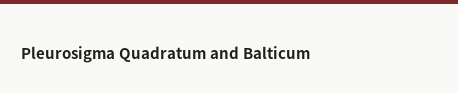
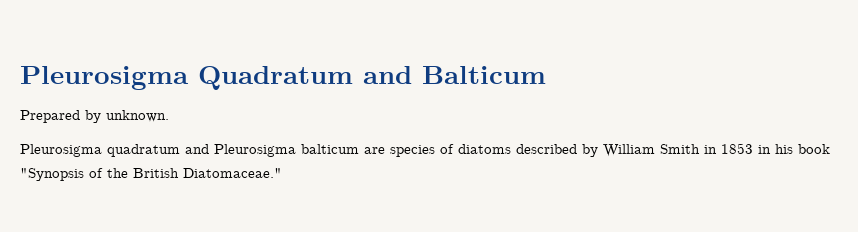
(311, 52) none -> [20,110,169,123] [20,143,830,157] [20,168,282,181] // Prepared by unknown. // Pleurosigma quadratum and Pleurosigma balticum are species of diatoms described by William Smith in 1853 in his book "Synopsis of the British Diatomaceae."

